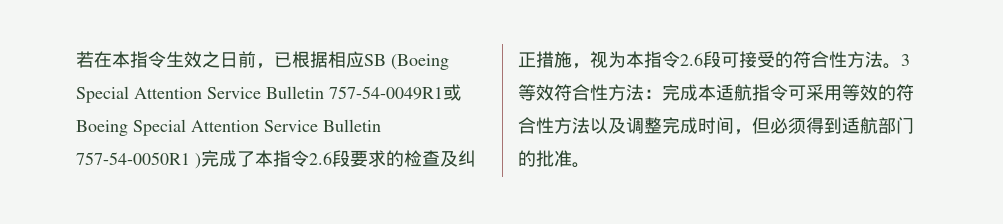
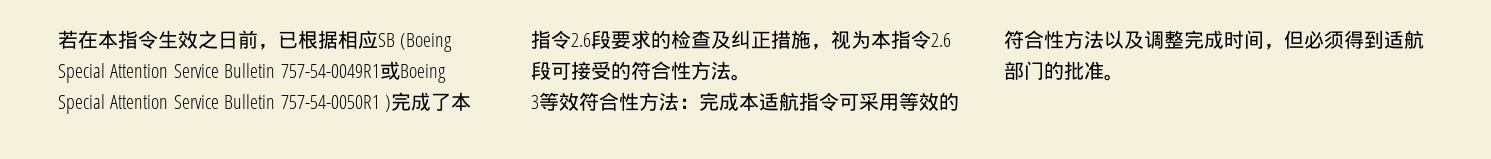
(901, 66) none -> (751, 77) //

